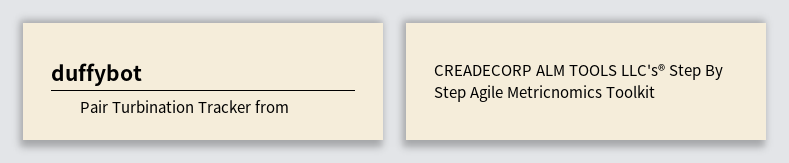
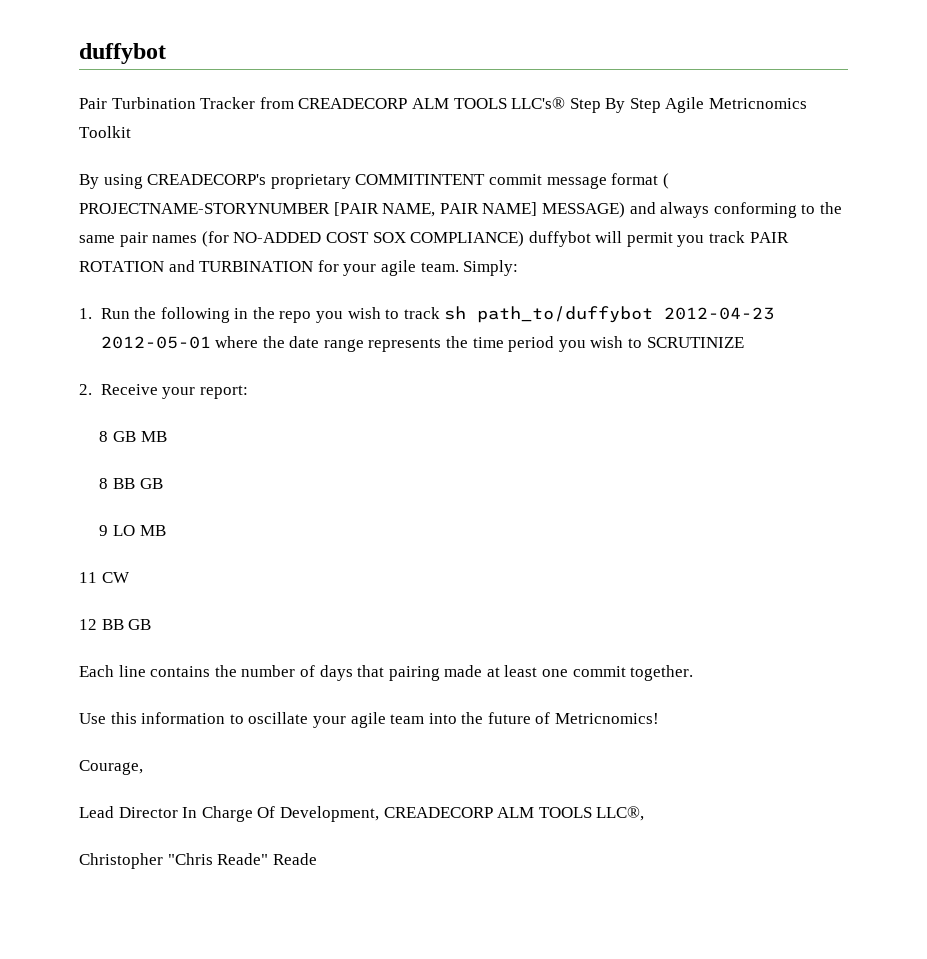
(656, 91) none -> [79,173,669,189] [79,202,842,218] [79,231,789,247] [79,260,519,276] [79,306,775,323] [100,336,744,352] [79,384,248,399] [99,431,167,442] [99,478,163,489] [99,525,166,536] [79,572,130,583] [79,619,152,630] [79,665,694,681] [79,712,660,728] [79,760,143,775] [79,806,645,822] [79,853,317,869] // By using CREADECORP's proprietary COMMITINTENT commit message format ( PROJECTNAME-STORYNUMBER [PAIR NAME, PAIR NAME] MESSAGE) and always conforming to the same pair names (for NO-ADDED COST SOX COMPLIANCE) duffybot will permit you track PAIR ROTATION and TURBINATION for your agile team. Simply: // 1. Run the following in the repo you wish to track sh path_to/duffybot 2012-04-23 2012-05-01 where the date range represents the time period you wish to SCRUTINIZE // 2. Receive your report: // 8 GB MB // 8 BB GB // 9 LO MB // 11 CW // 12 BB GB // Each line contains the number of days that pairing made at least one commit together. // Use this information to oscillate your agile team into the future of Metricnomics! // Courage, // Lead Director In Charge Of Development, CREADECORP ALM TOOLS LLC®, // Christopher "Chris Reade" Reade

